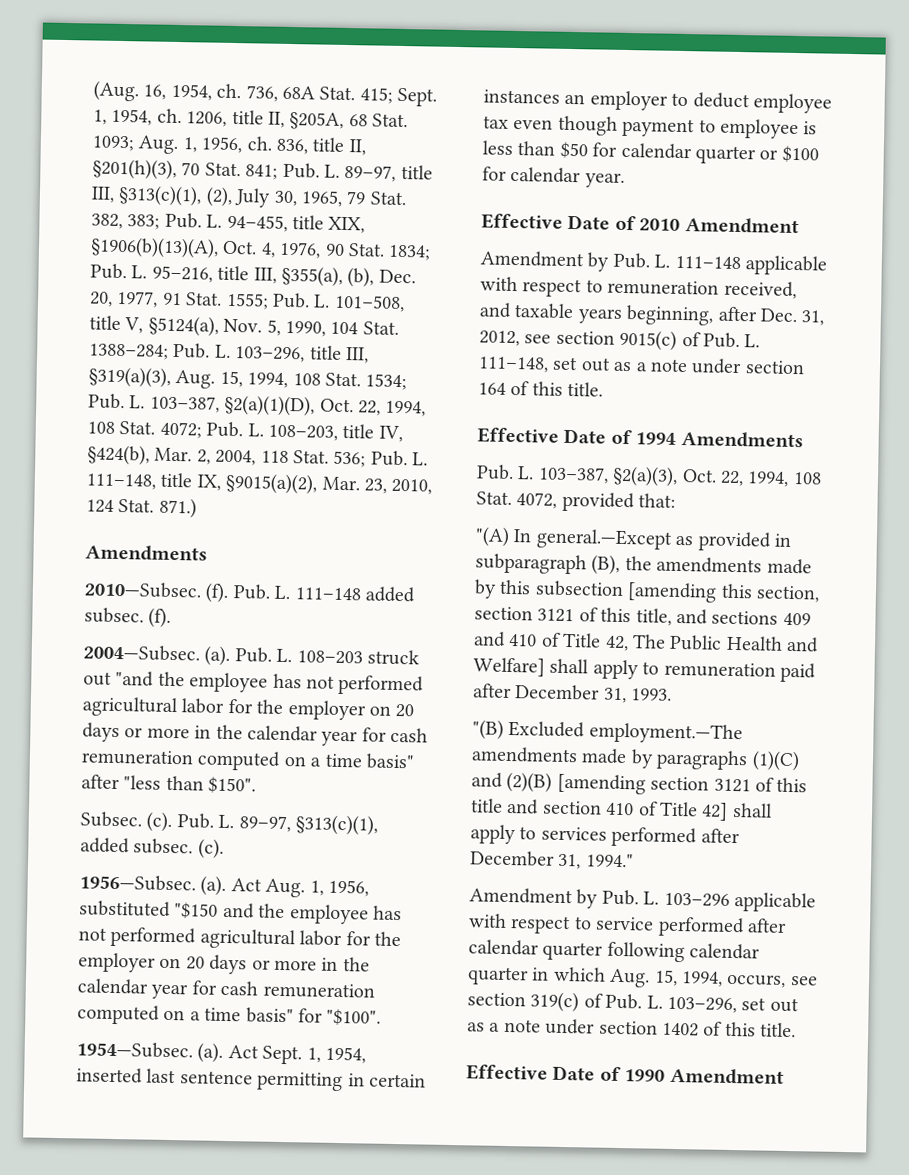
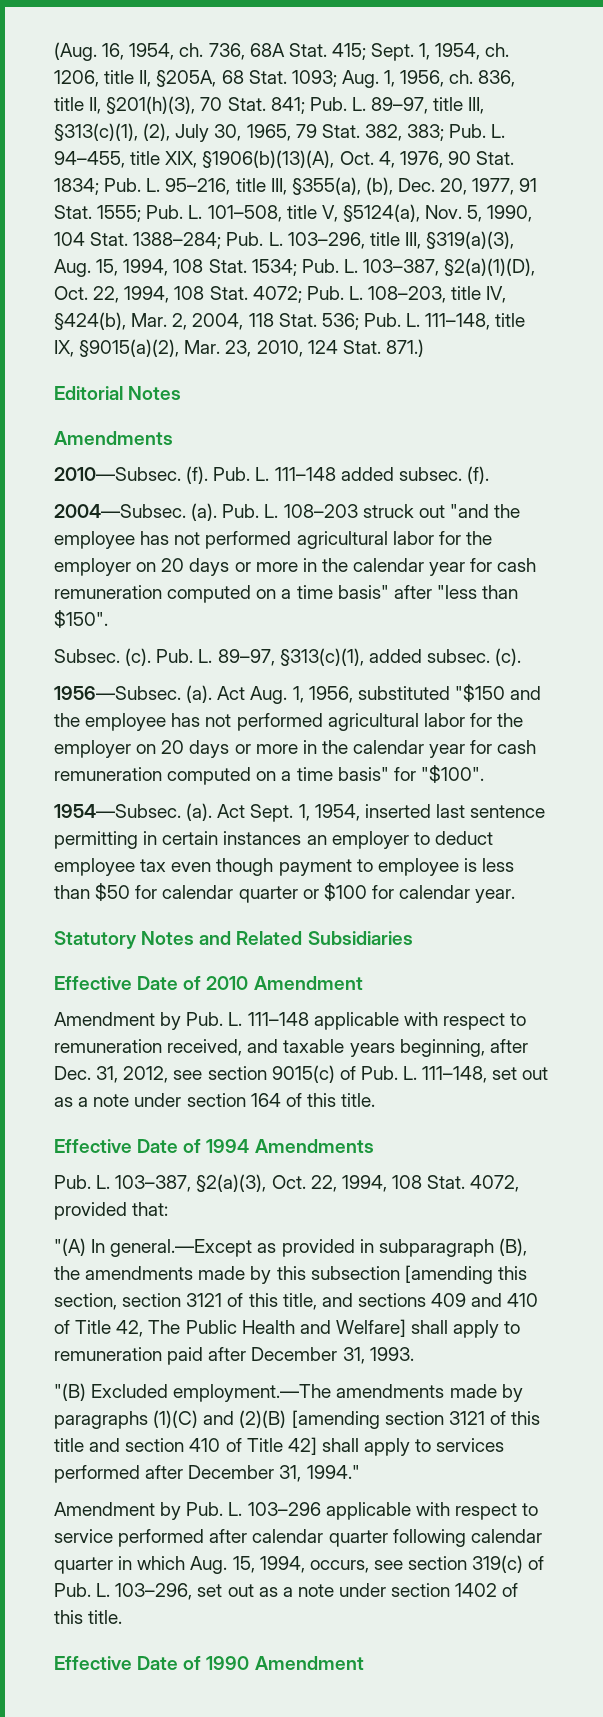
(197, 508) none -> [54,386,182,400] // Editorial Notes
(625, 180) none -> [54,931,413,949] // Statutory Notes and Related Subsidiaries

